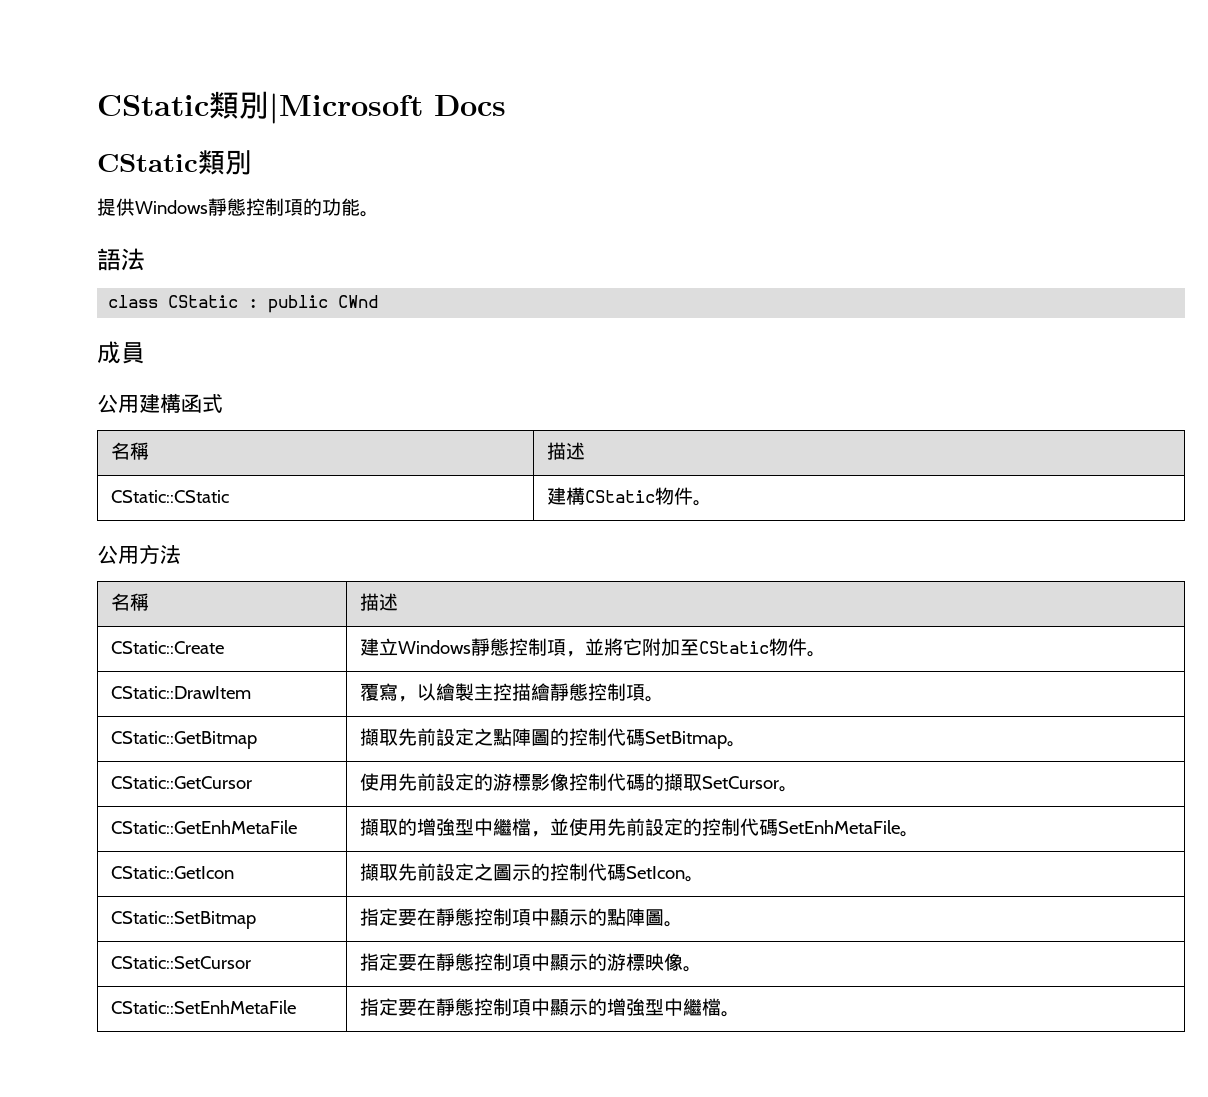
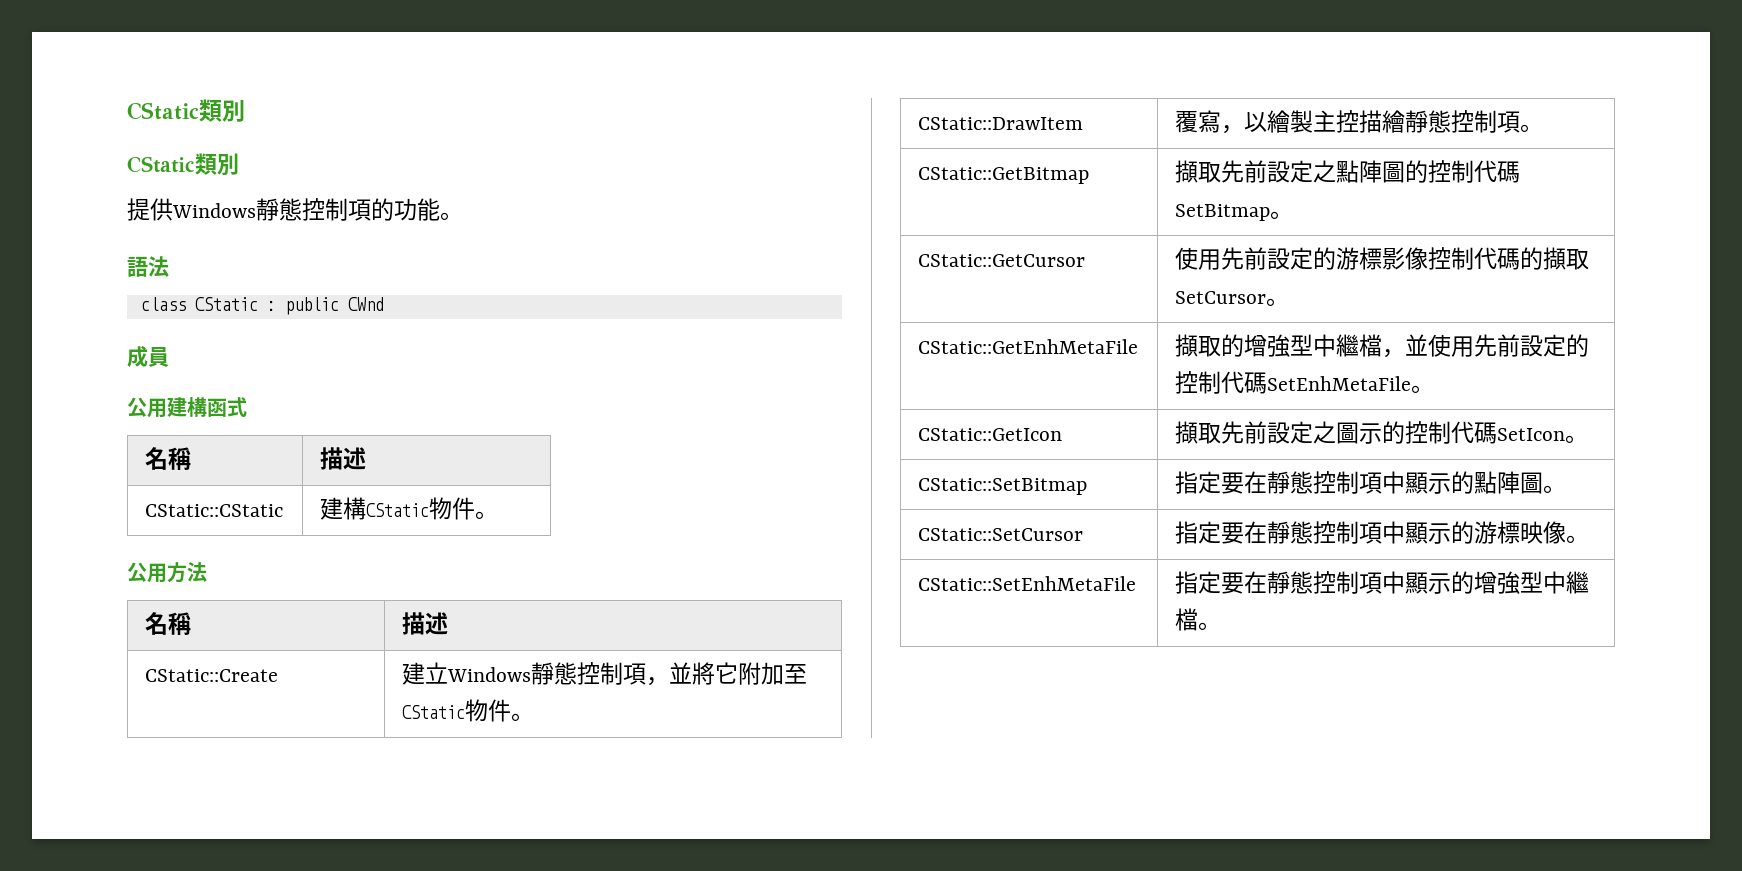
[97,91,506,124] CStatic類別|Microsoft Docs -> [127,99,245,122] CStatic類別

